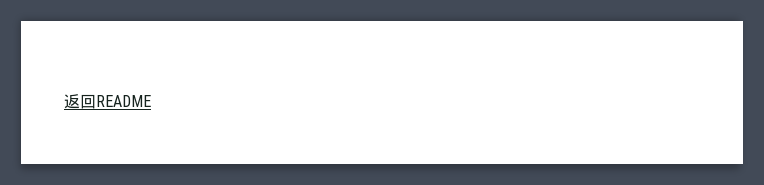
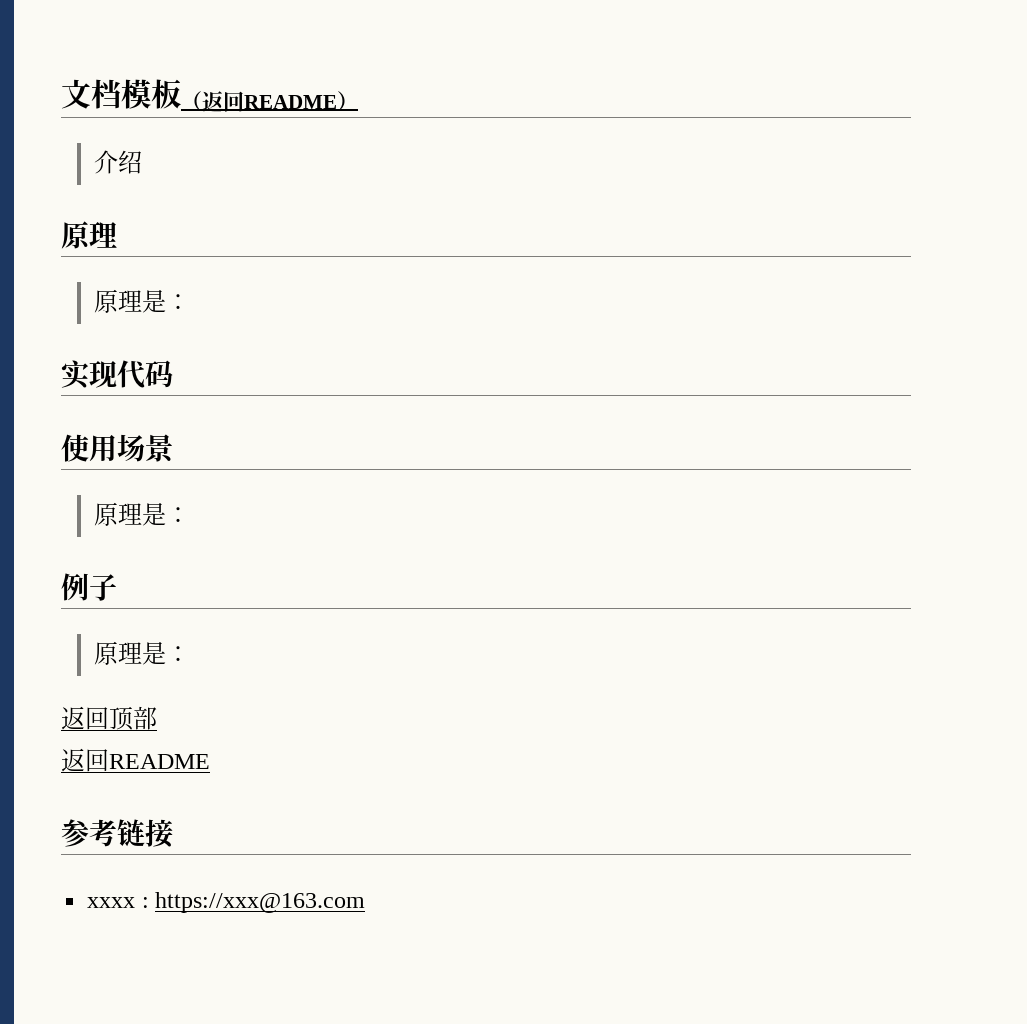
[64,94,151,109] 返回README -> [61,79,358,112] [94,150,143,174] [61,221,117,249] [94,289,191,313] [61,360,173,390] [61,434,174,463] [94,502,191,526] [61,573,117,601] [94,641,191,665] [61,706,157,731] [61,748,210,772] [61,819,173,848] [87,892,366,913] 文档模板（返回README） // 介绍 // 原理 // 原理是： // 实现代码 // 使用场景 // 原理是： // 例子 // 原理是： // 返回顶部 // 返回README // 参考链接 // xxxx : https://xxx@163.com

